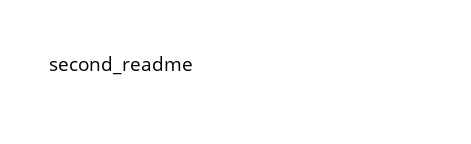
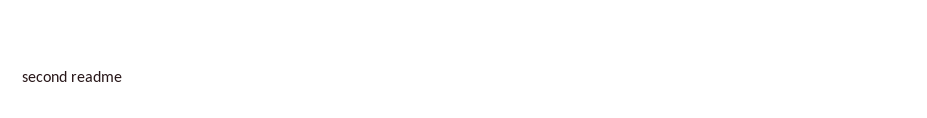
[49,56,193,75] second_readme -> [22,71,123,82] second readme

